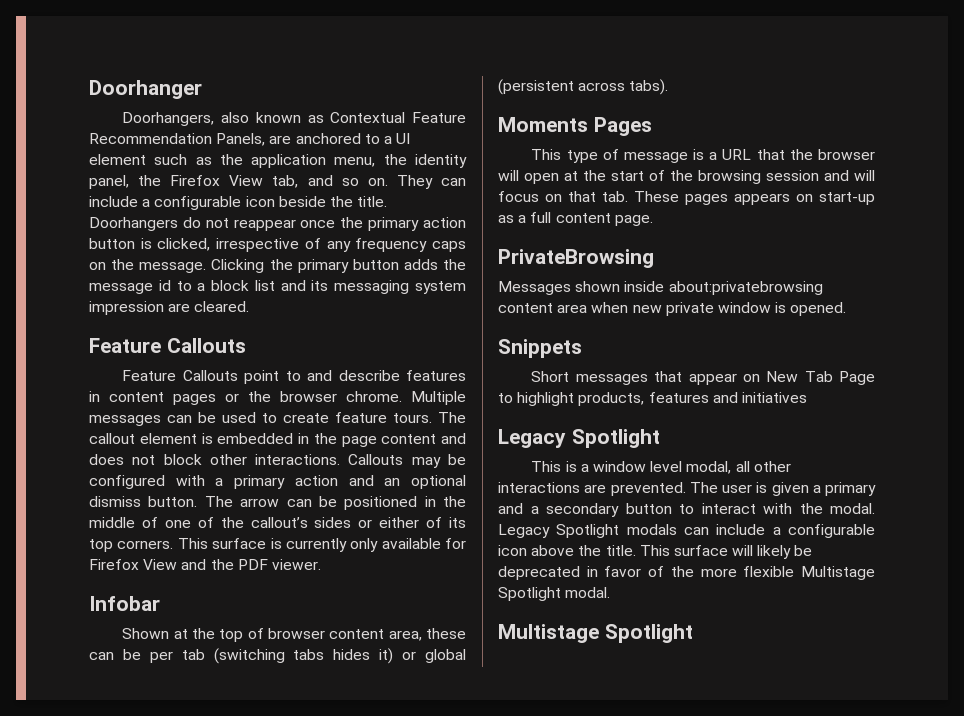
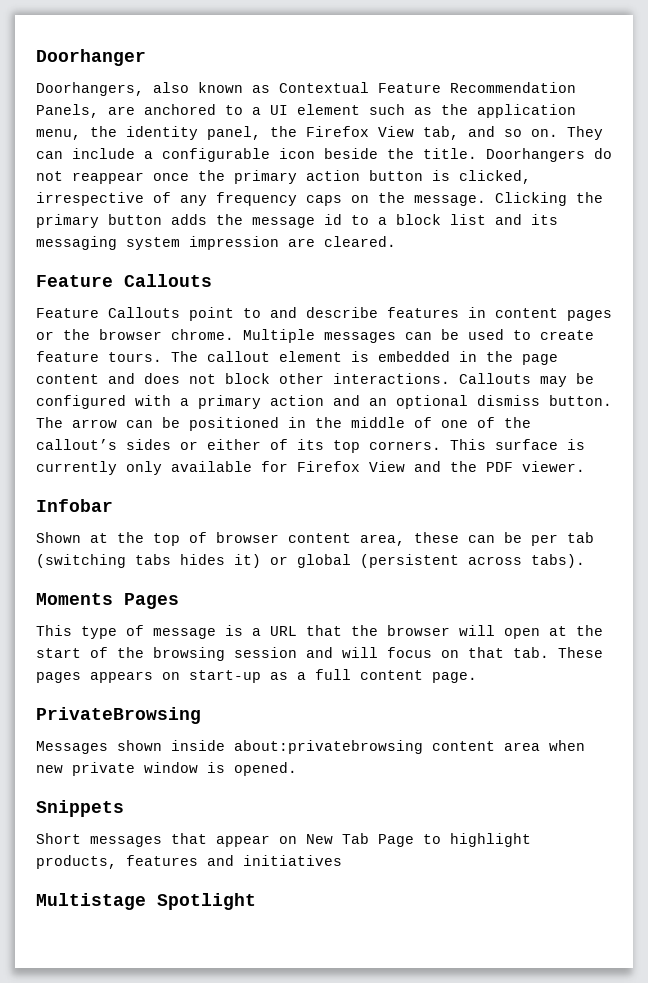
[498,429,660,448] [531,461,791,474] [498,482,876,496] [498,503,875,517] [498,524,875,538] [498,545,813,559] [498,566,875,580] [498,587,611,601] // Legacy Spotlight // This is a window level modal, all other interactions are prevented. The user is given a primary and a secondary button to interact with the modal. Legacy Spotlight modals can include a configurable icon above the title. This surface will likely be deprecated in favor of the more flexible Multistage Spotlight modal. -> (342, 860) none

